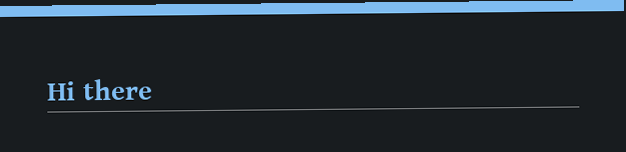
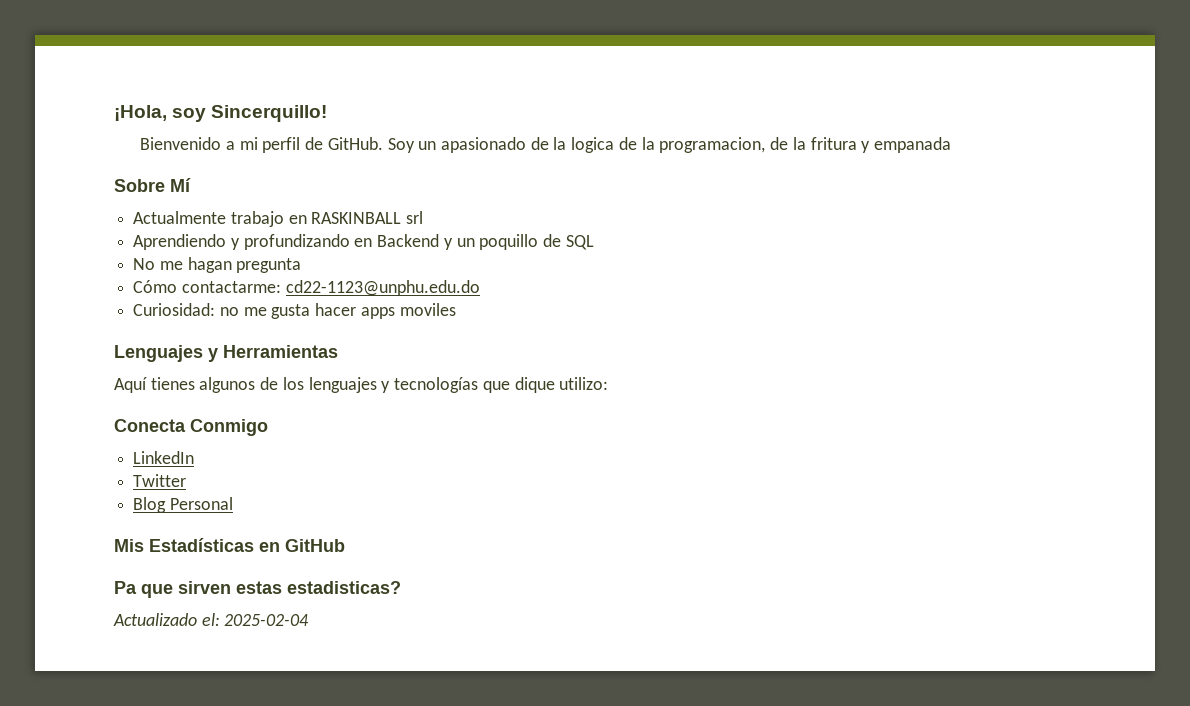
[47,78,153,101] Hi there -> [114,105,328,122] [140,137,952,153] [114,178,191,192] [133,211,424,227] [133,234,594,250] [133,257,302,273] [133,280,480,296] [133,303,456,319] [114,345,338,362] [114,377,609,393] [114,419,268,436] [133,451,195,464] [133,474,187,487] [133,497,233,513] [114,538,345,552] [114,581,401,598] [113,613,310,626] ¡Hola, soy Sincerquillo! // Bienvenido a mi perfil de GitHub. Soy un apasionado de la logica de la programacion, de la fritura y empanada // Sobre Mí // Actualmente trabajo en RASKINBALL srl // Aprendiendo y profundizando en Backend y un poquillo de SQL // No me hagan pregunta // Cómo contactarme: cd22-1123@unphu.edu.do // Curiosidad: no me gusta hacer apps moviles // Lenguajes y Herramientas // Aquí tienes algunos de los lenguajes y tecnologías que dique utilizo: // Conecta Conmigo // LinkedIn // Twitter // Blog Personal // Mis Estadísticas en GitHub // Pa que sirven estas estadisticas? // Actualizado el: 2025-02-04

